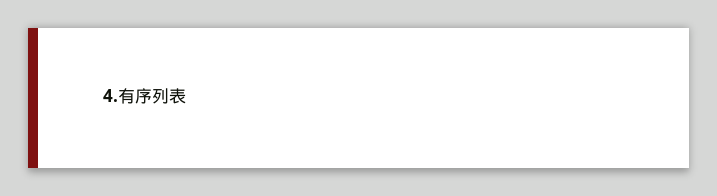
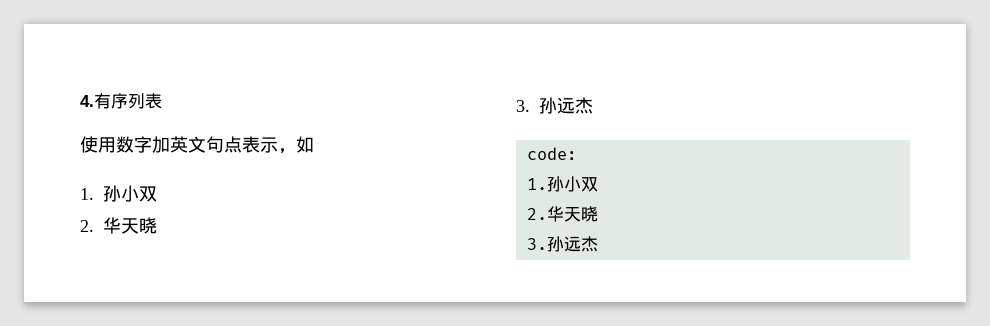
(186, 96) none -> [80,136,314,154] [80,185,157,202] [80,217,157,234] [516,97,593,114] [526,147,584,160] [526,176,598,192] [526,206,598,222] [526,236,598,252] // 使用数字加英文句点表示，如 // 1.孙小双 // 2.华天晓 // 3.孙远杰 // code： // 1.孙小双 // 2.华天晓 // 3.孙远杰

